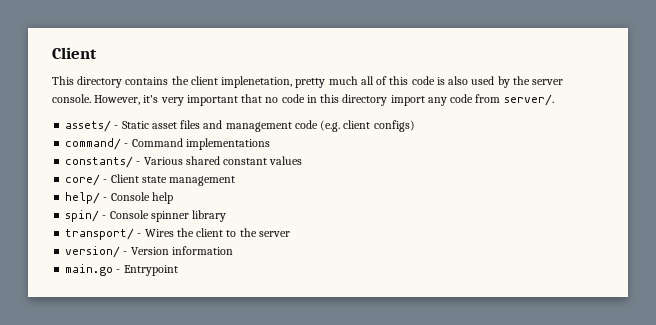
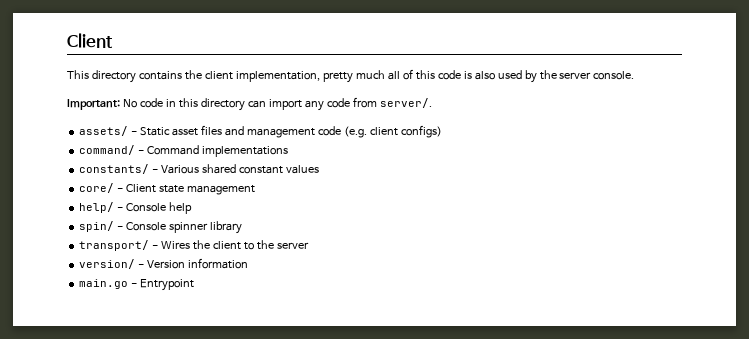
[221,76,293,88] implenetation, -> [235,71,320,82] implementation,
[94,94,279,106] However, it's very important that no -> [67,99,137,110] // Important: No
(388, 100) none -> [247,100,266,108] can

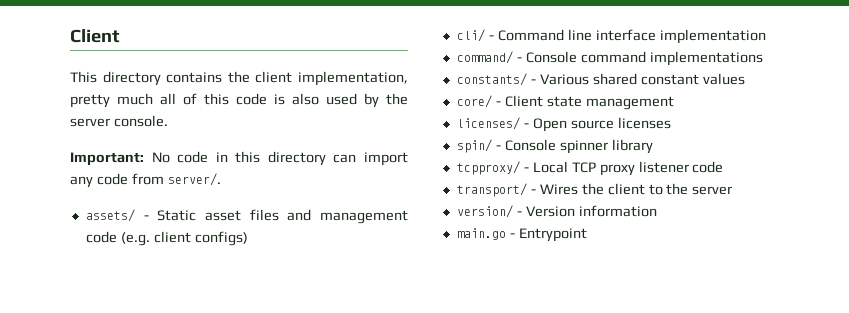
(442, 131) none -> [456,29,766,44] // cli/ - Command line interface implementation
[147,145,200,155] Command -> [525,51,646,63] Console command
[79,202,193,214] help/ - Console help -> [456,117,671,132] licenses/ - Open source licenses
(242, 227) none -> [456,161,724,176] // tcpproxy/ - Local TCP proxy listener code

